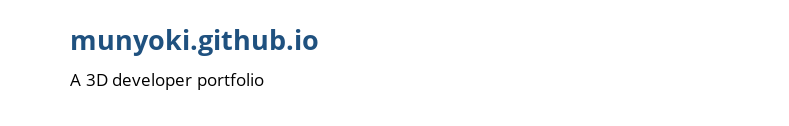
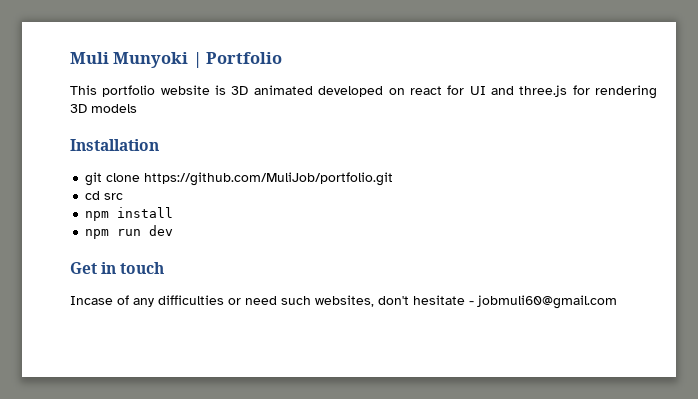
[70,29,319,56] [70,73,264,90] munyoki.github.io // A 3D developer portfolio -> [70,52,283,68] [70,85,657,99] [70,104,137,113] [70,139,159,151] [85,172,394,186] [85,191,124,200] [85,207,174,221] [85,225,174,239] [70,262,165,274] [70,295,617,309] Muli Munyoki | Portfolio // This portfolio website is 3D animated developed on react for UI and three.js for rendering 3D models // Installation // git clone https://github.com/MuliJob/portfolio.git // cd src // npm install // npm run dev // Get in touch // Incase of any difficulties or need such websites, don't hesitate - jobmuli60@gmail.com

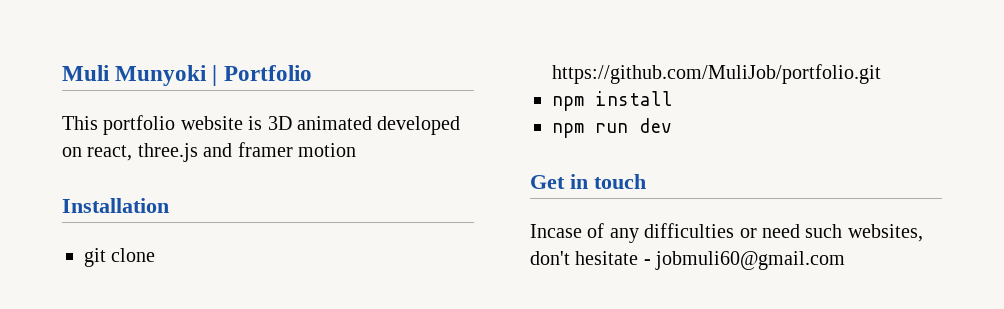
[409,85,657,99] [70,104,137,113] react for UI and three.js for rendering 3D models -> [87,142,356,162] react, three.js and framer motion
[85,191,124,200] // cd src -> (881, 74) none

